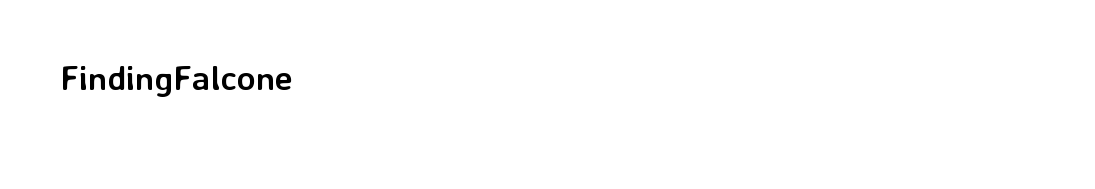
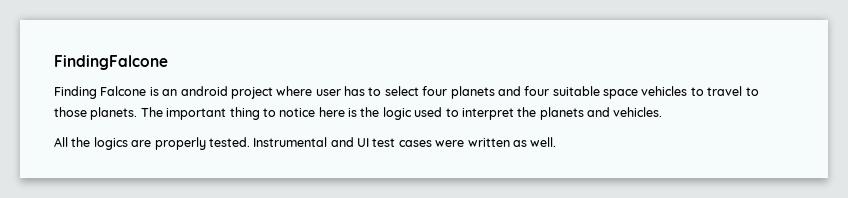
(293, 81) none -> [54,86,759,99] [54,107,663,120] [54,137,557,150] // Finding Falcone is an android project where user has to select four planets and four suitable space vehicles to travel to those planets. The important thing to notice here is the logic used to interpret the planets and vehicles. // All the logics are properly tested. Instrumental and UI test cases were written as well.

